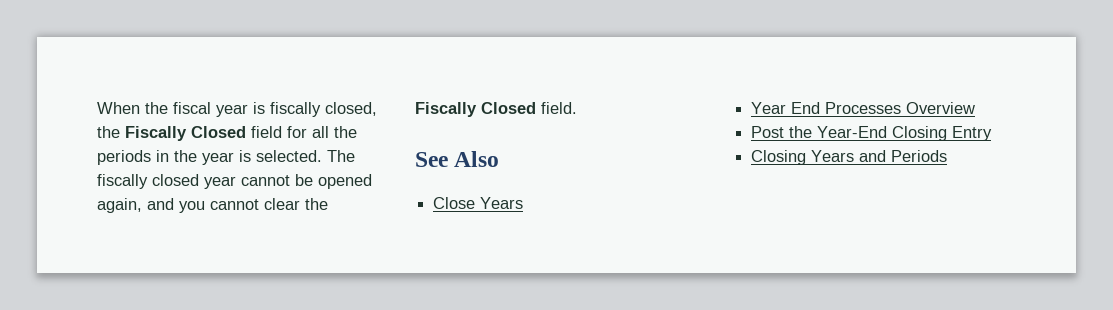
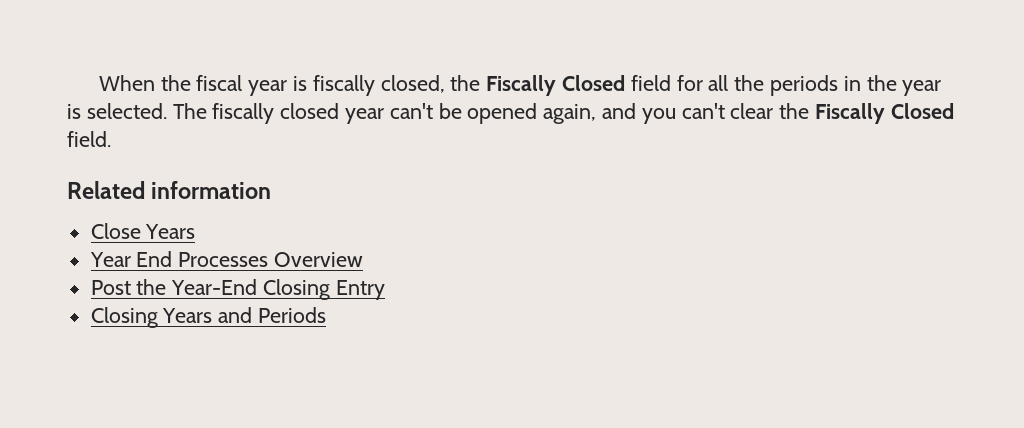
[241,175,290,186] cannot -> [389,103,433,119] can't
[210,199,259,210] cannot -> [681,103,725,119] can't
[415,151,500,167] See Also -> [67,181,272,199] Related information

